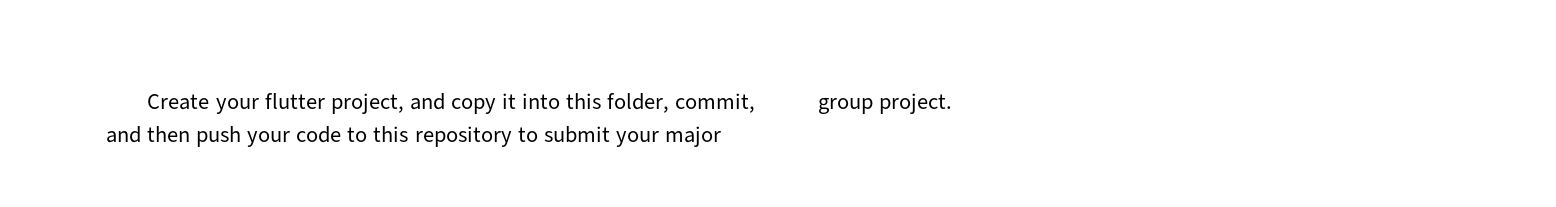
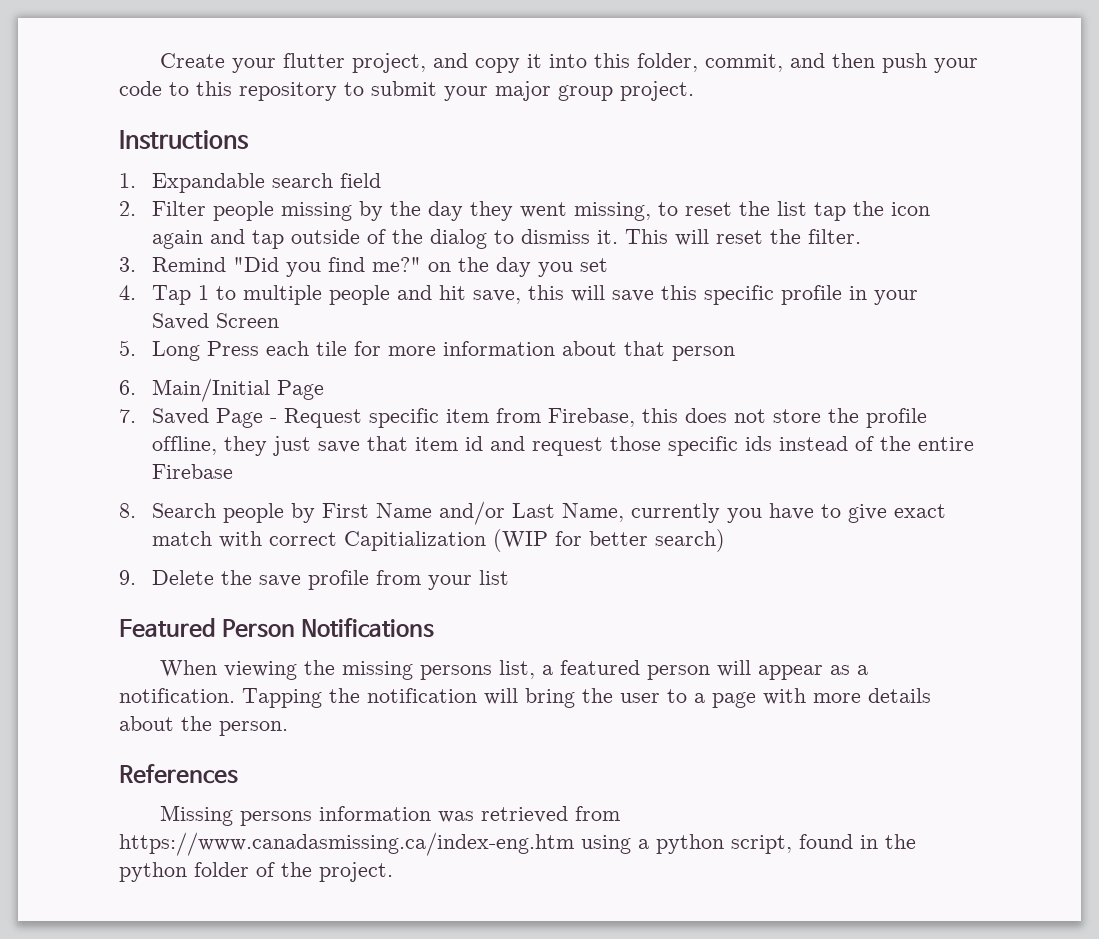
(953, 103) none -> [119,130,249,150] [119,173,381,193] [119,201,930,221] [151,229,861,249] [119,257,608,277] [119,285,918,305] [151,313,279,330] [119,340,735,361] [119,378,324,402] [119,408,927,428] [151,436,974,456] [151,464,233,479] [119,501,946,525] [151,529,725,552] [119,570,509,590] [119,618,435,638] [159,660,868,680] [119,688,931,708] [119,716,288,736] [119,764,238,784] [159,805,620,826] [119,832,916,856] [119,862,393,882] // Instructions // 1. Expandable search field // 2. Filter people missing by the day they went missing, to reset the list tap the icon again and tap outside of the dialog to dismiss it. This will reset the filter. // 3. Remind "Did you find me?" on the day you set // 4. Tap 1 to multiple people and hit save, this will save this specific profile in your Saved Screen // 5. Long Press each tile for more information about that person // 6. Main/Initial Page // 7. Saved Page - Request specific item from Firebase, this does not store the profile offline, they just save that item id and request those specific ids instead of the entire Firebase // 8. Search people by First Name and/or Last Name, currently you have to give exact match with correct Capitialization (WIP for better search) // 9. Delete the save profile from your list // Featured Person Notifications // When viewing the missing persons list, a featured person will appear as a notification. Tapping the notification will bring the user to a page with more details about the person. // References // Missing persons information was retrieved from https://www.canadasmissing.ca/index-eng.htm using a python script, found in the python folder of the project.

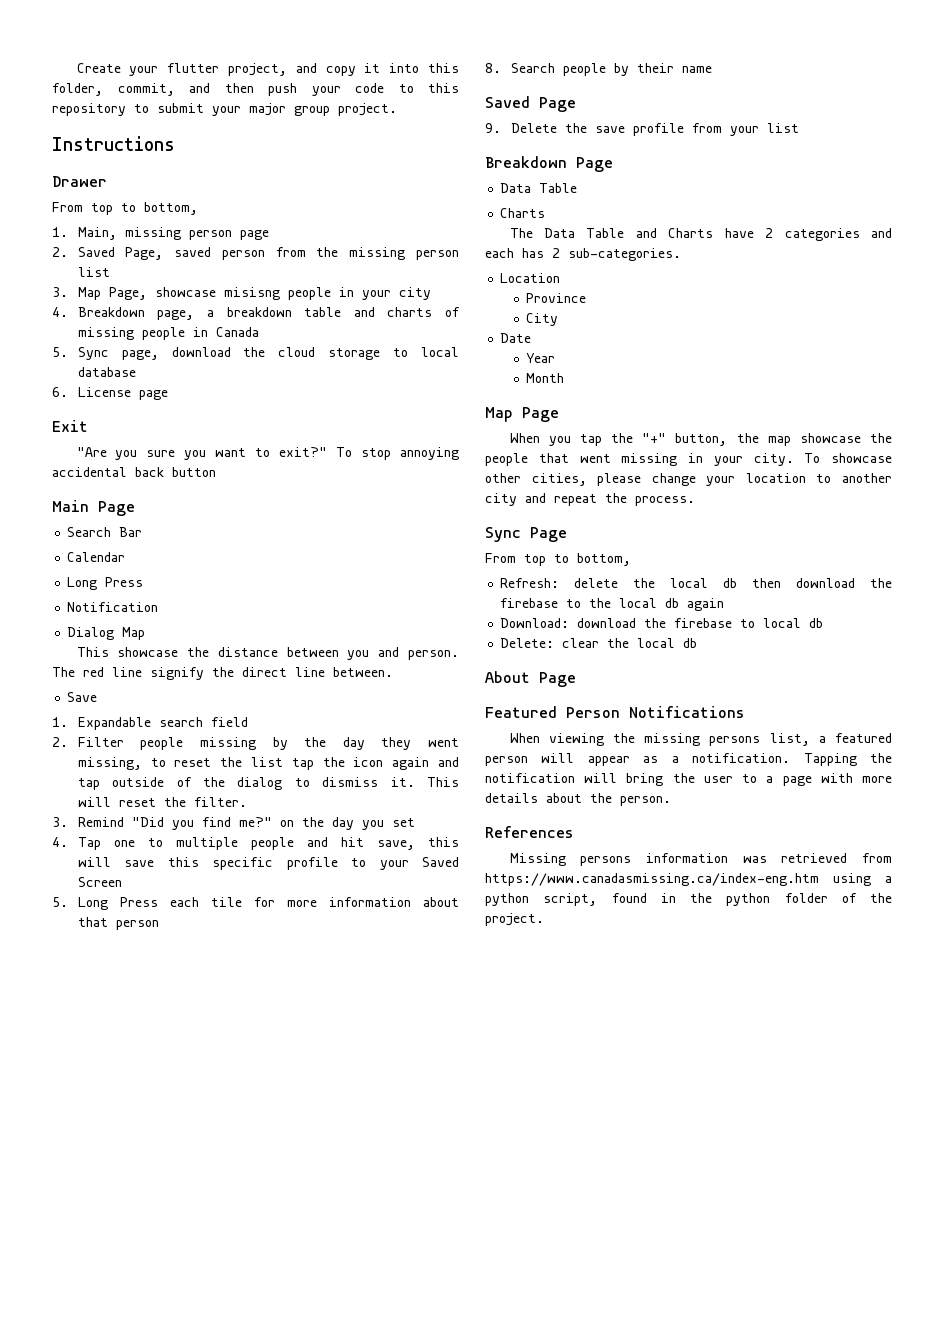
(249, 140) none -> [52,176,107,187] [52,202,198,215] [52,227,269,240] [52,247,459,260] [77,267,110,277] [52,287,431,300] [52,307,460,320] [77,327,259,340] [52,347,459,360] [77,367,136,377] [52,387,168,400] [52,420,88,432] [76,447,460,460] [52,467,216,477] [52,500,135,516] [67,527,143,537] [67,552,126,562] [67,577,144,590] [67,602,159,612] [67,627,146,640] [76,647,460,660] [52,667,393,680] [67,692,98,702] // Drawer // From top to bottom, // 1. Main, missing person page // 2. Saved Page, saved person from the missing person list // 3. Map Page, showcase misisng people in your city // 4. Breakdown page, a breakdown table and charts of missing people in Canada // 5. Sync page, download the cloud storage to local database // 6. License page // Exit // "Are you sure you want to exit?" To stop annoying accidental back button // Main Page // Search Bar // Calendar // Long Press // Notification // Dialog Map // This showcase the distance between you and person. The red line signify the direct line between. // Save
[197,285,209,300] 1 -> [113,840,135,847] one
[848,286,867,300] in -> [351,858,367,867] to
[119,378,324,402] [119,408,927,428] [151,436,974,456] [151,464,233,479] [119,501,946,525] [151,529,725,552] 6. Main/Initial Page // 7. Saved Page - Request specific item from Firebase, this does not store the profile offline, they just save that item id and request those specific ids instead of the entire Firebase // 8. Search people by First Name and/or Last Name, currently you have to give exact match with correct Capitialization (WIP for better search) -> [485,63,712,76] [485,96,576,112] 8. Search people by their name // Saved Page
(509, 577) none -> [485,156,613,172] [500,183,578,193] [500,208,546,218] [509,228,892,241] [485,248,681,261] [500,273,561,283] [526,293,587,303] [526,313,559,326] [500,333,532,343] [526,353,556,363] [526,373,565,383] [485,407,559,422] [509,433,892,446] [485,453,892,466] [485,473,892,486] [485,493,695,506] [485,527,567,542] [485,553,631,566] [500,578,892,588] [500,598,725,611] [500,618,824,628] [500,638,698,648] [485,671,576,687] // Breakdown Page // Data Table // Charts // The Data Table and Charts have 2 categories and each has 2 sub-categories. // Location // Province // City // Date // Year // Month // Map Page // When you tap the "+" button, the map showcase the people that went missing in your city. To showcase other cities, please change your location to another city and repeat the process. // Sync Page // From top to bottom, // Refresh: delete the local db then download the firebase to the local db again // Download: download the firebase to local db // Delete: clear the local db // About Page

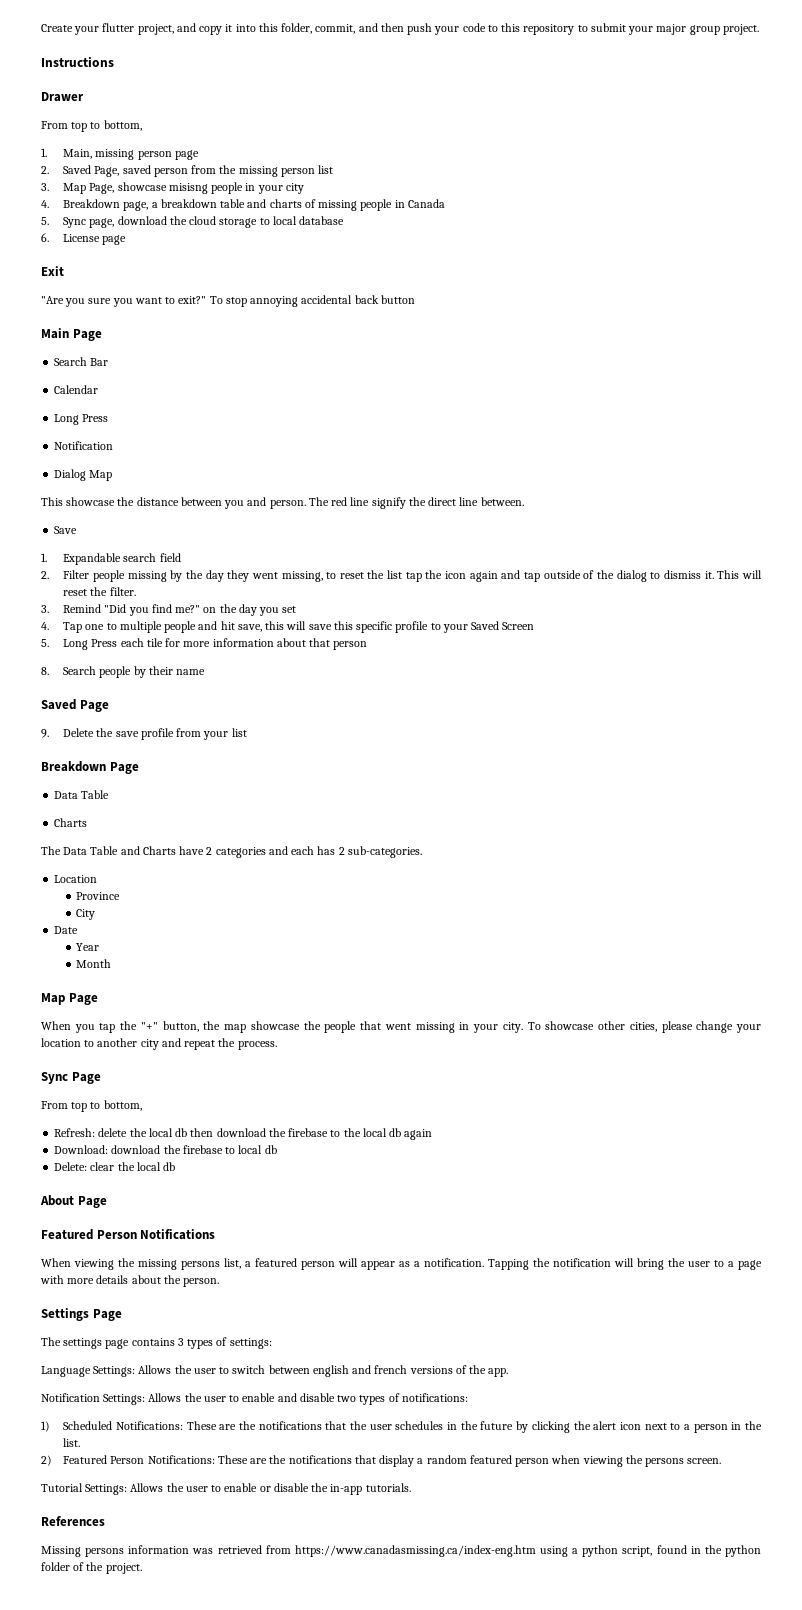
(671, 801) none -> [41,1308,122,1321] [41,1337,272,1349] [41,1365,509,1377] [41,1393,468,1405] [41,1421,762,1433] [63,1438,81,1447] [41,1455,722,1467] [41,1483,411,1495] // Settings Page // The settings page contains 3 types of settings: // Language Settings: Allows the user to switch between english and french versions of the app. // Notification Settings: Allows the user to enable and disable two types of notifications: // 1) Scheduled Notifications: These are the notifications that the user schedules in the future by clicking the alert icon next to a person in the list. // 2) Featured Person Notifications: These are the notifications that display a random featured person when viewing the persons screen. // Tutorial Settings: Allows the user to enable or disable the in-app tutorials.

